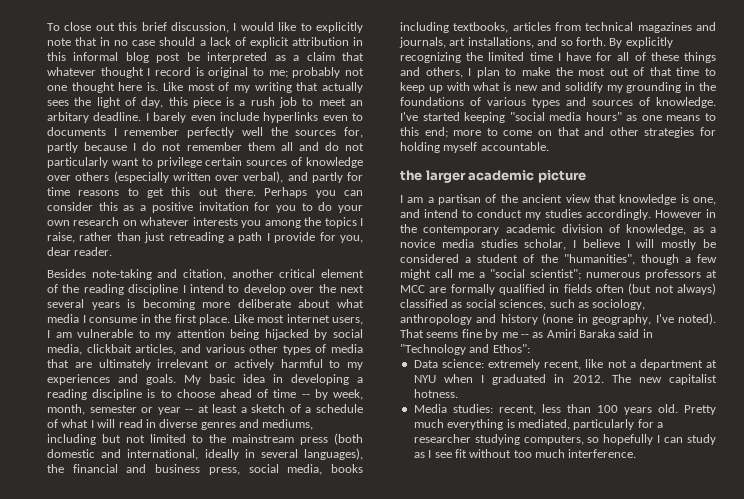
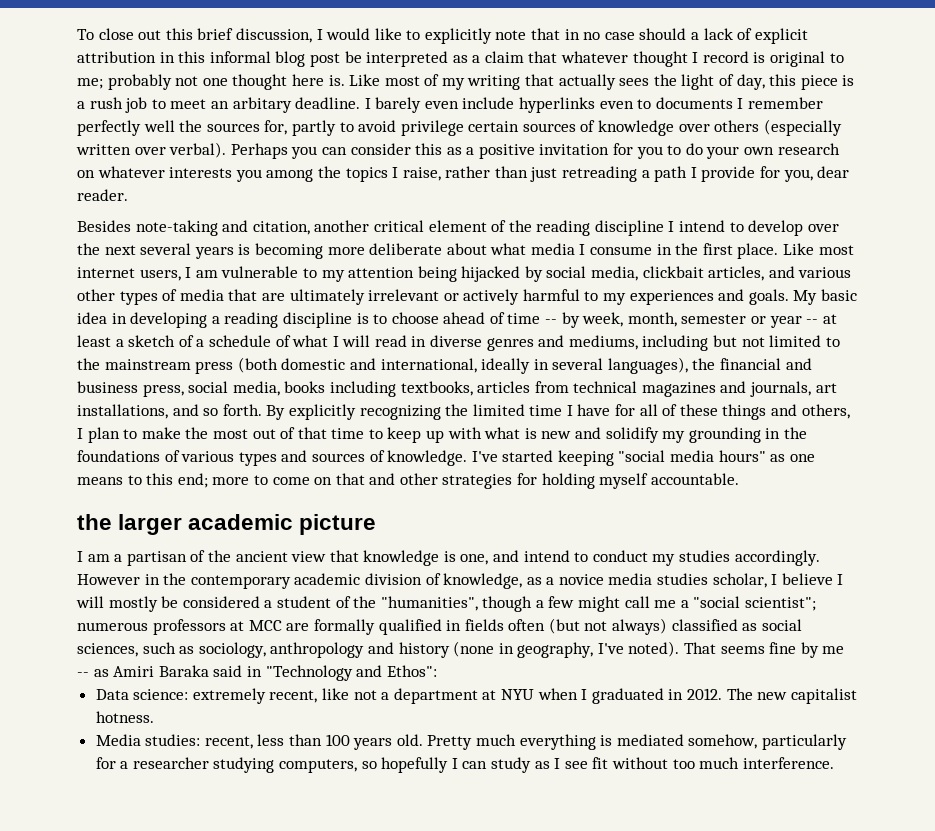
[84,142,364,151] [47,157,153,168] because I do not remember them all and do not particularly want to -> [339,120,397,132] to avoid
[243,171,363,183] [47,187,256,198] verbal), and partly for time reasons to get this out there. -> [169,142,227,158] verbal).
[517,419,570,430] mediated, -> [616,734,758,749] mediated somehow,

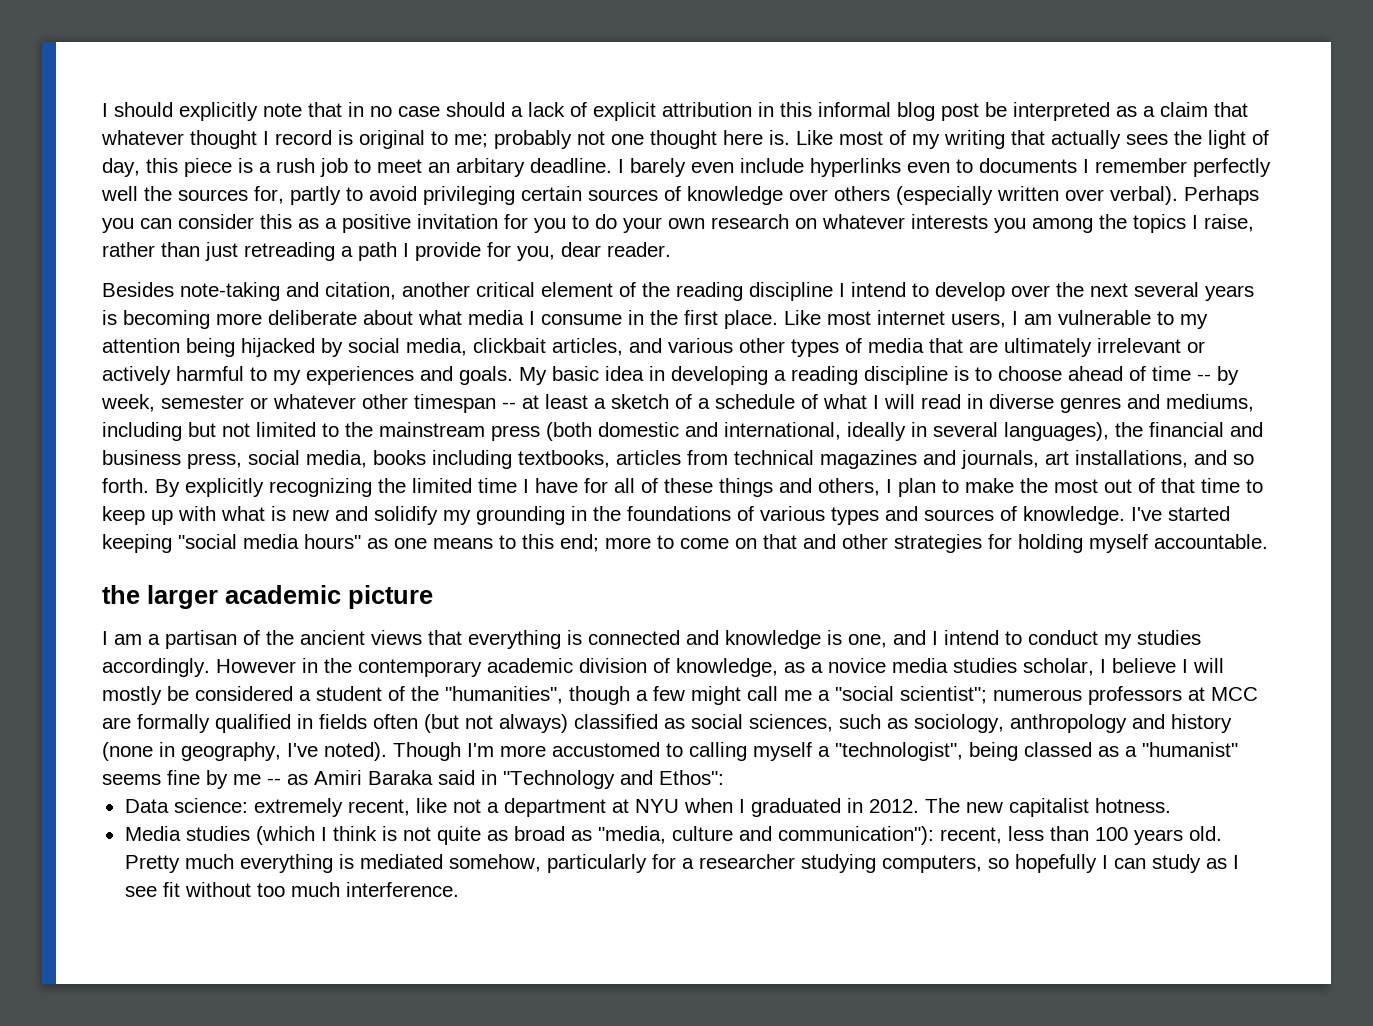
[77,28,421,43] To close out this brief discussion, I would like to -> [102,102,173,117] I should
[400,120,464,136] privilege -> [423,186,515,205] privileging
[627,312,677,327] month, -> (155, 403) none
[769,316,802,328] year -> [273,394,496,413] whatever other timespan
[291,550,359,562] view that -> [371,630,719,649] views that everything is connected and
(520, 556) none -> [932,631,938,645] I
[684,642,717,654] That -> [393,742,1238,761] Though I'm more accustomed to calling myself a "technologist", being classed as a "humanist"
[145,734,201,746] studies: -> [185,826,934,845] studies (which I think is not quite as broad as "media, culture and communication"):

